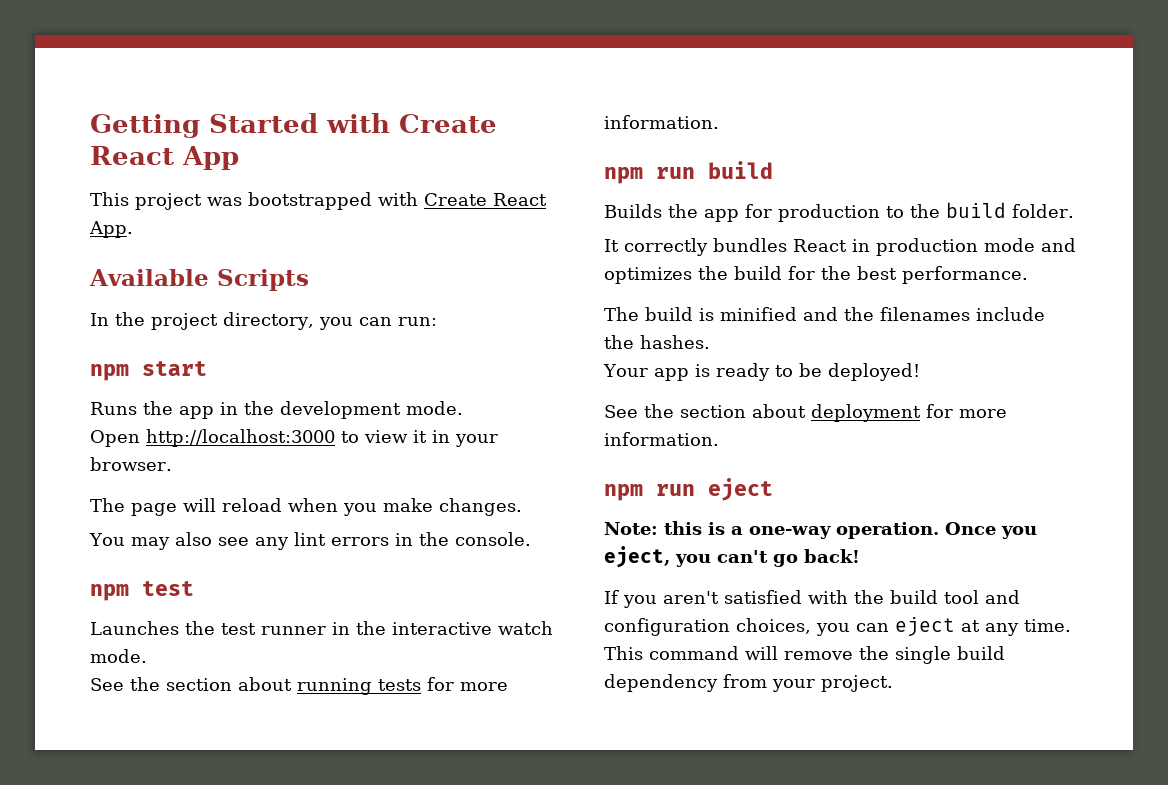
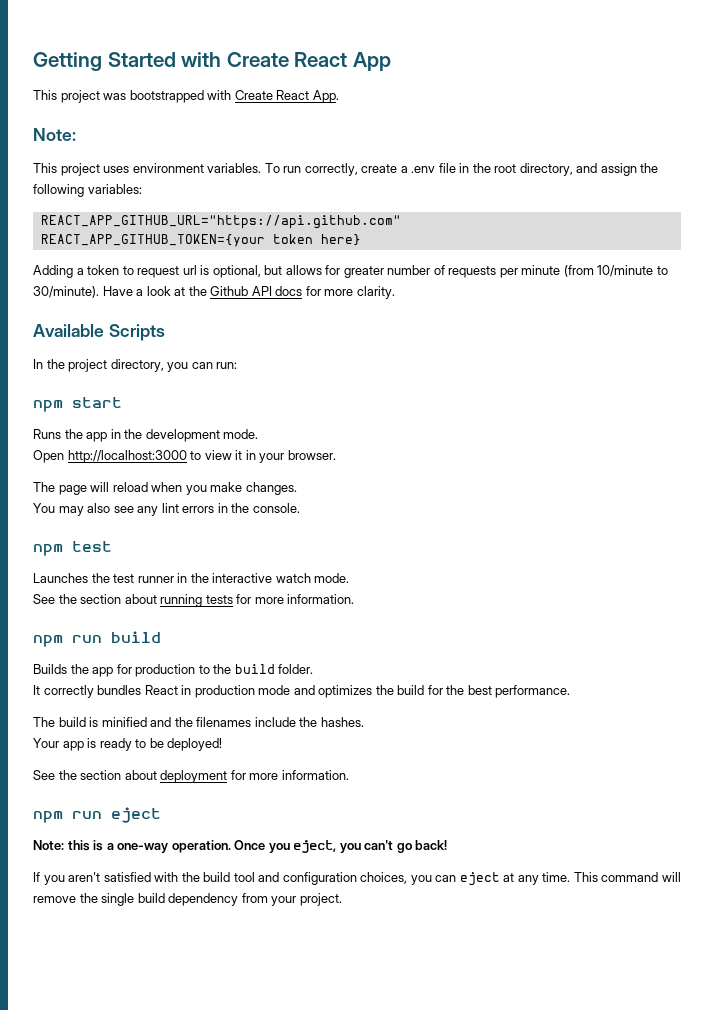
(133, 229) none -> [33,128,76,141] [33,163,659,176] [33,184,142,197] [40,215,401,229] [40,234,361,247] [33,265,668,278] [33,286,395,299] // Note: // This project uses environment variables. To run correctly, create a .env file in the root directory, and assign the following variables: // REACT_APP_GITHUB_URL="https://api.github.com" // REACT_APP_GITHUB_TOKEN={your token here} // Adding a token to request url is optional, but allows for greater number of requests per minute (from 10/minute to 30/minute). Have a look at the Github API docs for more clarity.

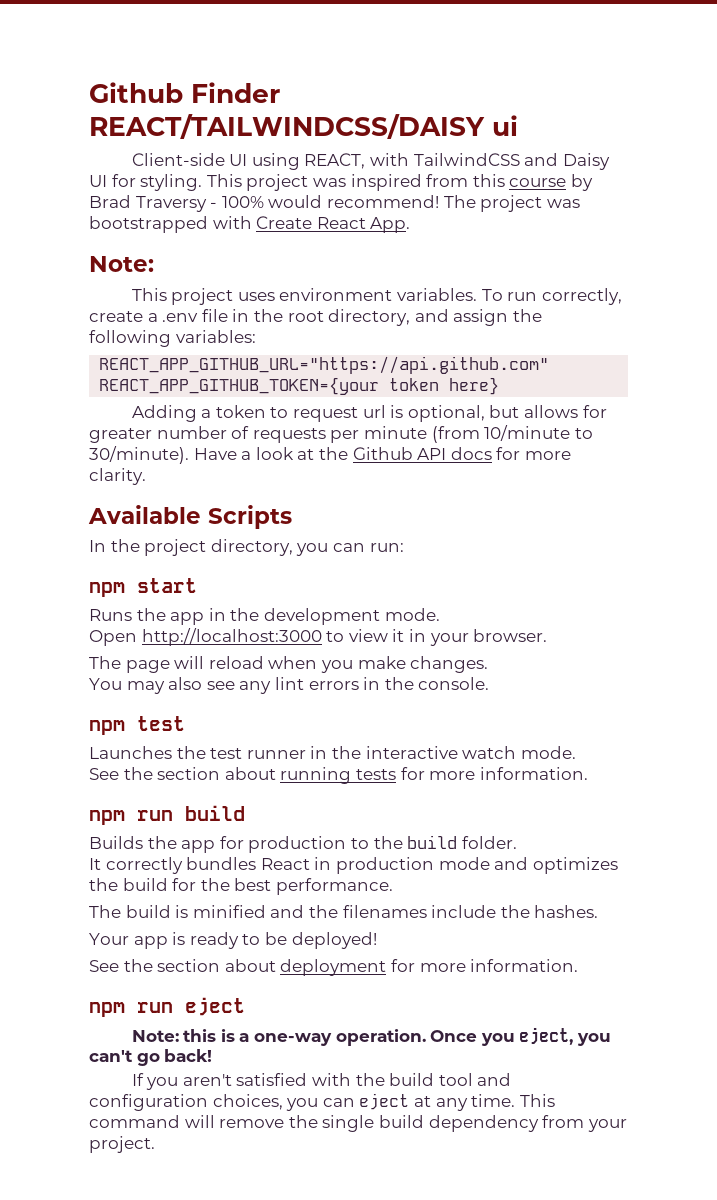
[33,52,391,71] [33,90,57,100] Getting Started with Create React App // This -> [89,82,280,103] [89,114,518,139] [131,153,610,170] [89,174,593,191] [89,195,476,212] Github Finder REACT/TAILWINDCSS/DAISY ui // Client-side UI using REACT, with TailwindCSS and Daisy UI for styling. This project was inspired from this course by Brad Traversy - 100% would recommend! The

